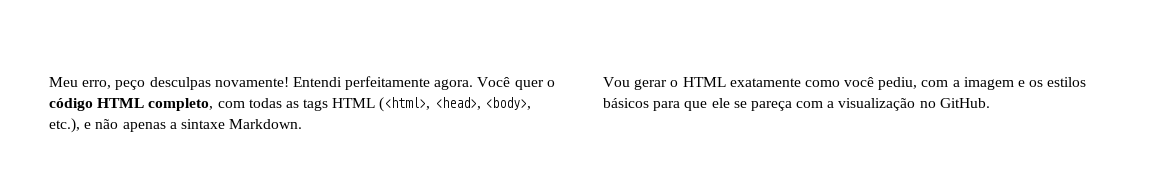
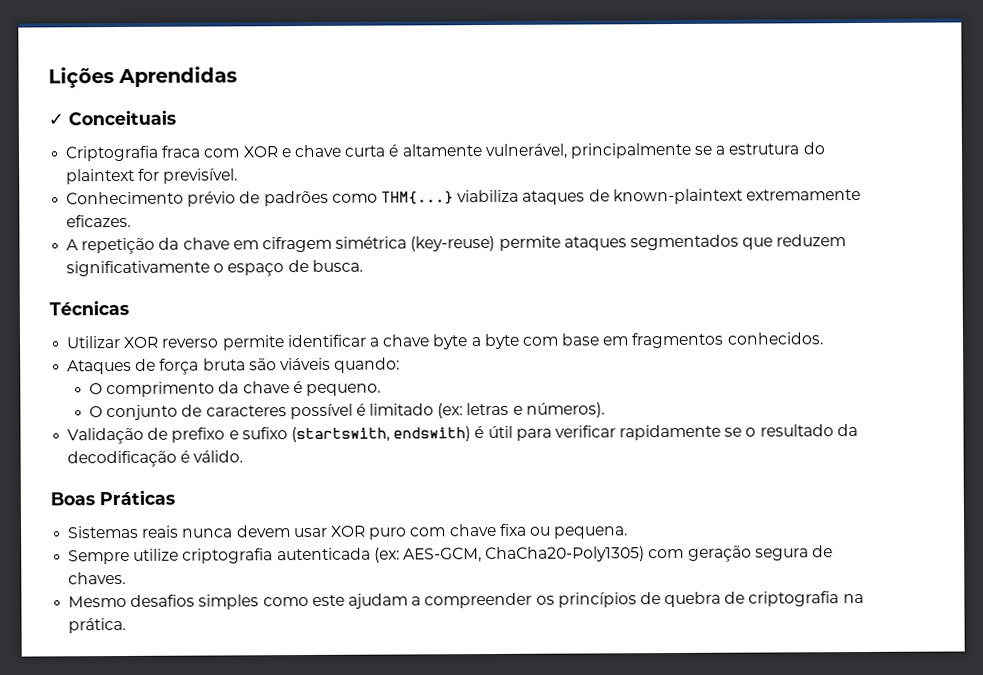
[49,76,555,90] [49,97,531,112] [49,118,303,133] [603,77,1087,90] [603,98,990,111] Meu erro, peço desculpas novamente! Entendi perfeitamente agora. Você quer o código HTML completo, com todas as tags HTML (<html>, <head>, <body>, etc.), e não apenas a sintaxe Markdown. // Vou gerar o HTML exatamente como você pediu, com a imagem e os estilos básicos para que ele se pareça com a visualização no GitHub. -> [48,66,237,89] [48,109,176,126] [65,142,826,162] [66,168,239,185] [66,188,861,207] [66,214,132,228] [66,234,847,255] [66,259,363,277] [49,299,129,316] [66,332,824,351] [67,357,401,375] [88,381,381,398] [88,402,605,421] [67,424,858,445] [67,450,244,468] [50,489,175,506] [68,523,629,540] [68,545,833,565] [68,571,127,585] [68,591,864,610] [68,617,127,634] Lições Aprendidas // ✓ Conceituais // Criptografia fraca com XOR e chave curta é altamente vulnerável, principalmente se a estrutura do plaintext for previsível. // Conhecimento prévio de padrões como THM{...} viabiliza ataques de known-plaintext extremamente eficazes. // A repetição da chave em cifragem simétrica (key-reuse) permite ataques segmentados que reduzem significativamente o espaço de busca. // Técnicas // Utilizar XOR reverso permite identificar a chave byte a byte com base em fragmentos conhecidos. // Ataques de força bruta são viáveis quando: // O comprimento da chave é pequeno. // O conjunto de caracteres possível é limitado (ex: letras e números). // Validação de prefixo e sufixo (startswith, endswith) é útil para verificar rapidamente se o resultado da decodificação é válido. // Boas Práticas // Sistemas reais nunca devem usar XOR puro com chave fixa ou pequena. // Sempre utilize criptografia autenticada (ex: AES-GCM, ChaCha20-Poly1305) com geração segura de chaves. // Mesmo desafios simples como este ajudam a compreender os princípios de quebra de criptografia na prática.

